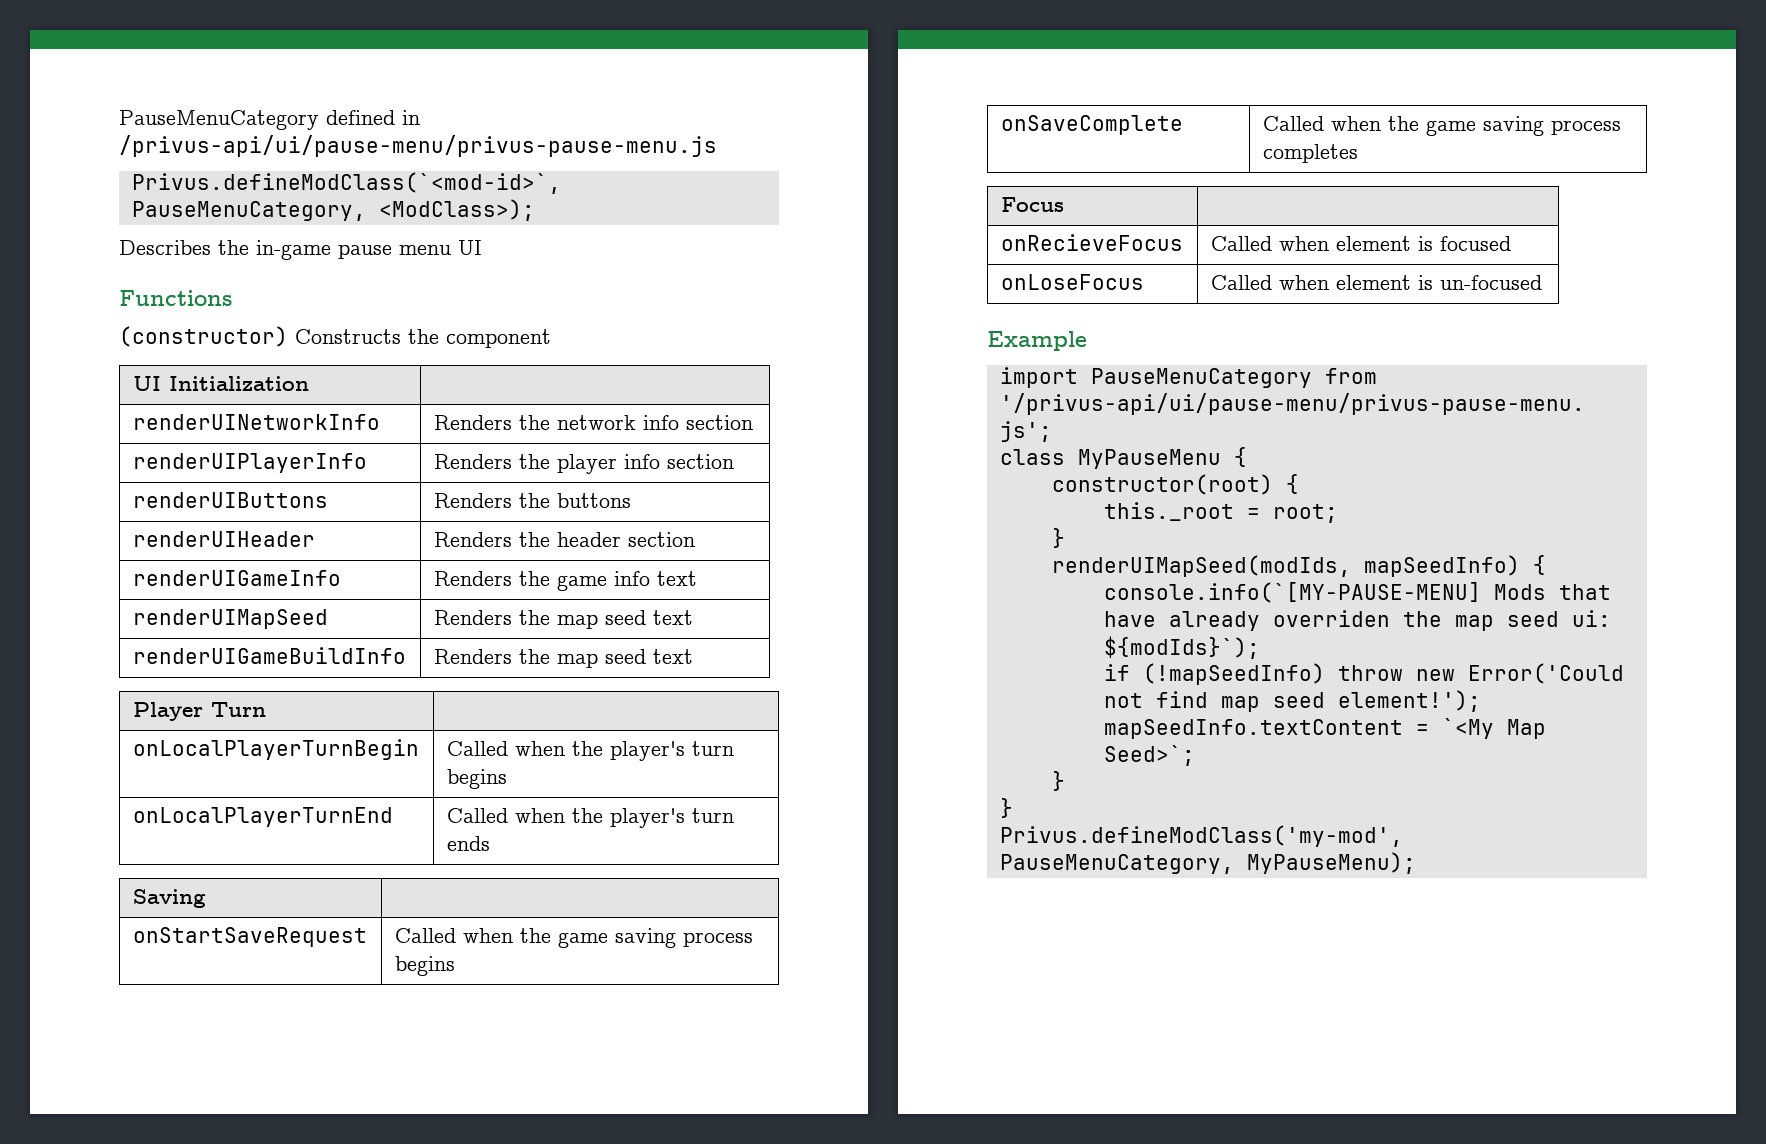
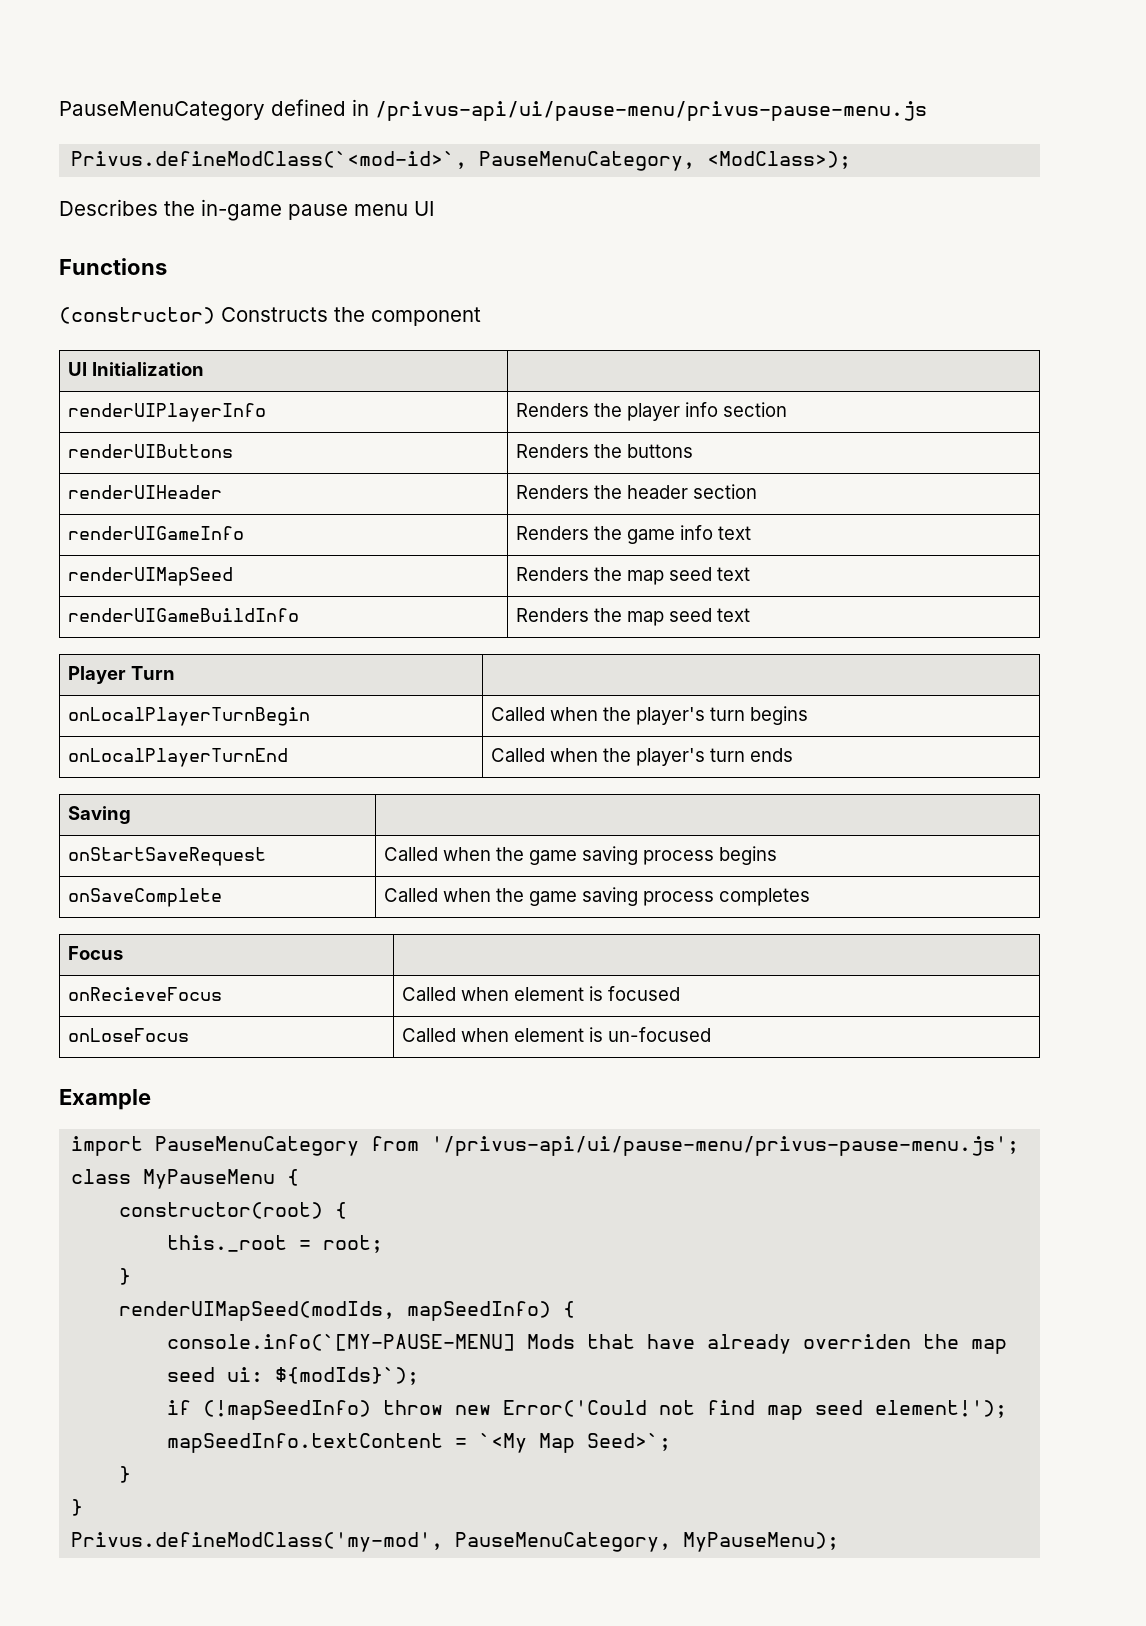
[132,414,380,430] [433,415,753,430] // renderUINetworkInfo | Renders the network info section -> (204, 369) none

